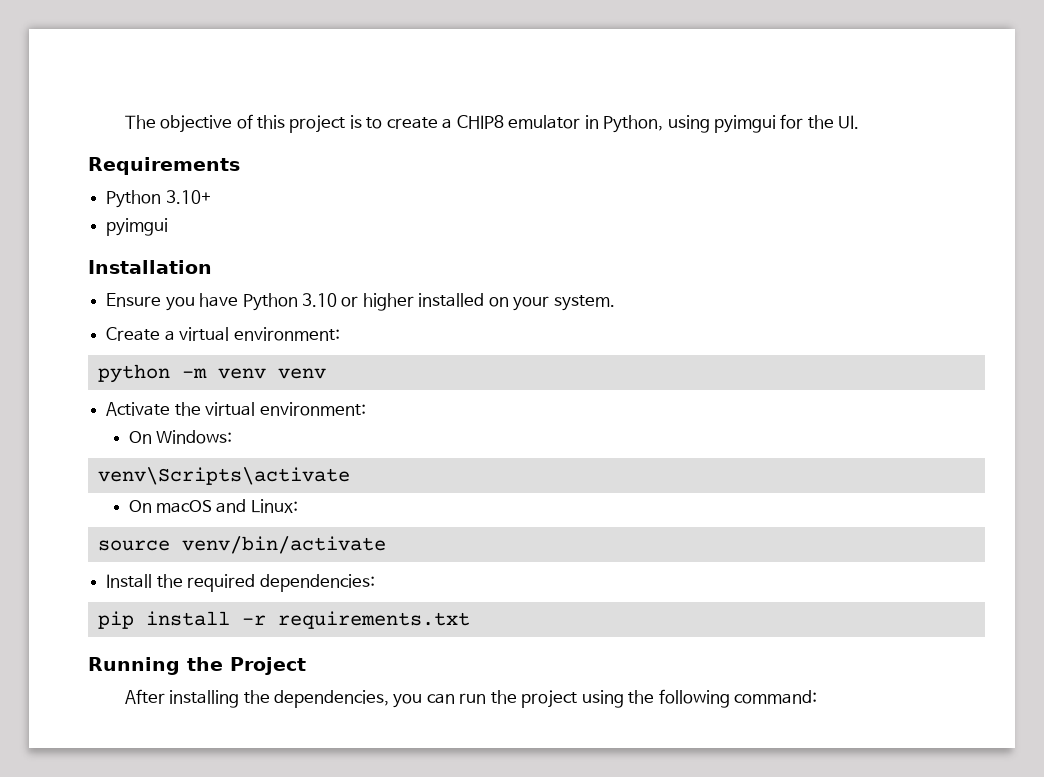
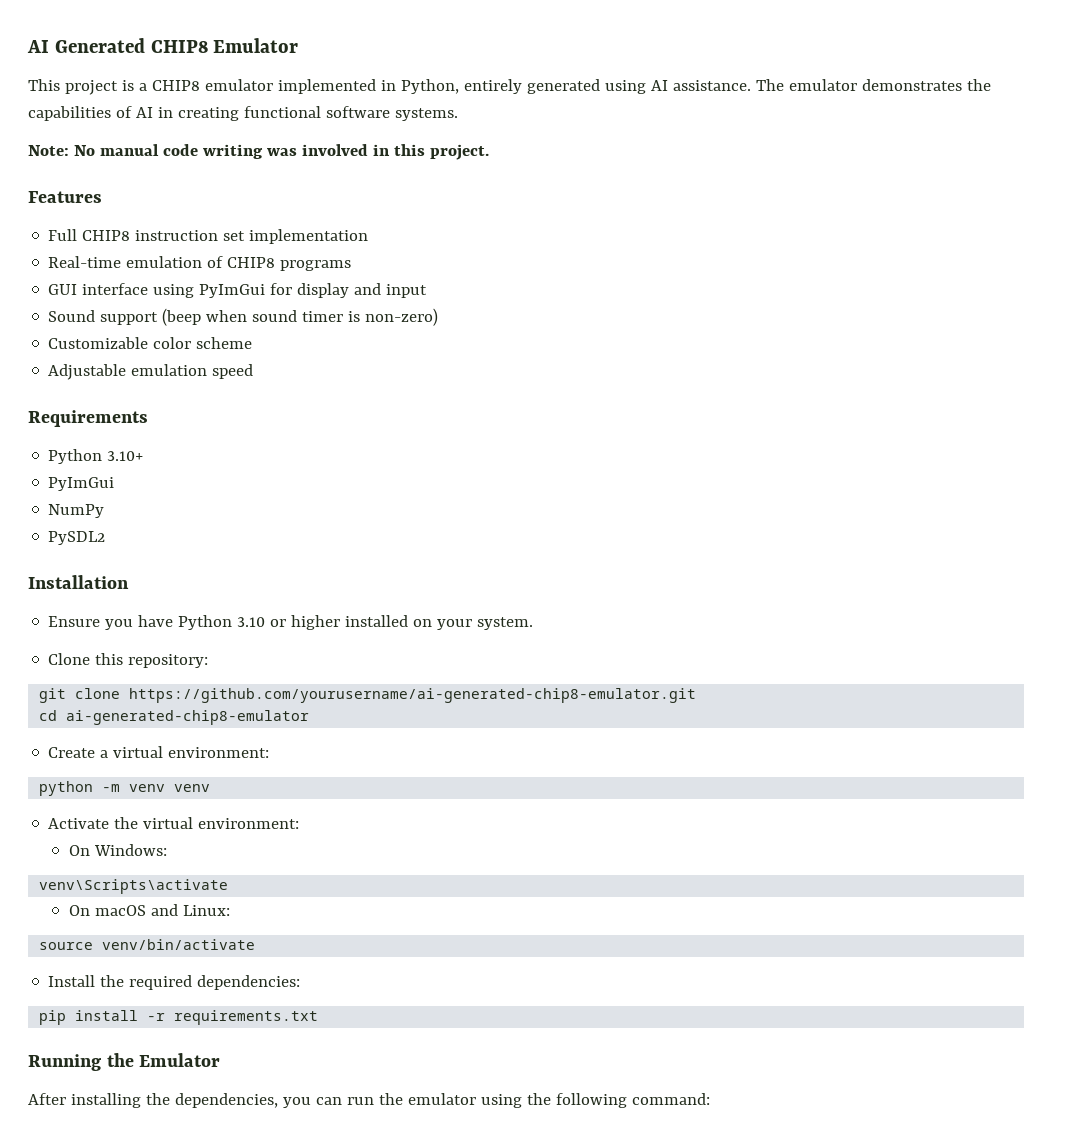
[124,114,438,133] The objective of this project is to create -> [27,38,299,53] [28,79,134,95] AI Generated CHIP8 Emulator // This project is
(581, 122) none -> [277,79,376,94] implemented
[667,114,860,133] using pyimgui for the UI. -> [463,79,991,94] [28,106,458,121] [28,144,489,160] [28,191,102,203] [48,229,369,244] [48,256,352,271] [48,283,428,298] [48,308,439,326] [48,337,253,349] [48,364,254,380] entirely generated using AI assistance. The emulator demonstrates the capabilities of AI in creating functional software systems. // Note: No manual code writing was involved in this project. // Features // Full CHIP8 instruction set implementation // Real-time emulation of CHIP8 programs // GUI interface using PyImGui for display and input // Sound support (beep when sound timer is non-zero) // Customizable color scheme // Adjustable emulation speed
[106,218,169,236] pyimgui -> [48,477,115,491] [48,504,105,518] [48,531,106,545] PyImGui // NumPy // PySDL2
(615, 303) none -> [48,653,209,668] [39,688,697,703] [39,710,310,725] // Clone this repository: // git clone https://github.com/yourusername/ai-generated-chip8-emulator.git // cd ai-generated-chip8-emulator
[230,657,306,675] Project -> [139,1053,221,1067] Emulator
[521,690,578,708] project -> [407,1093,476,1105] emulator

